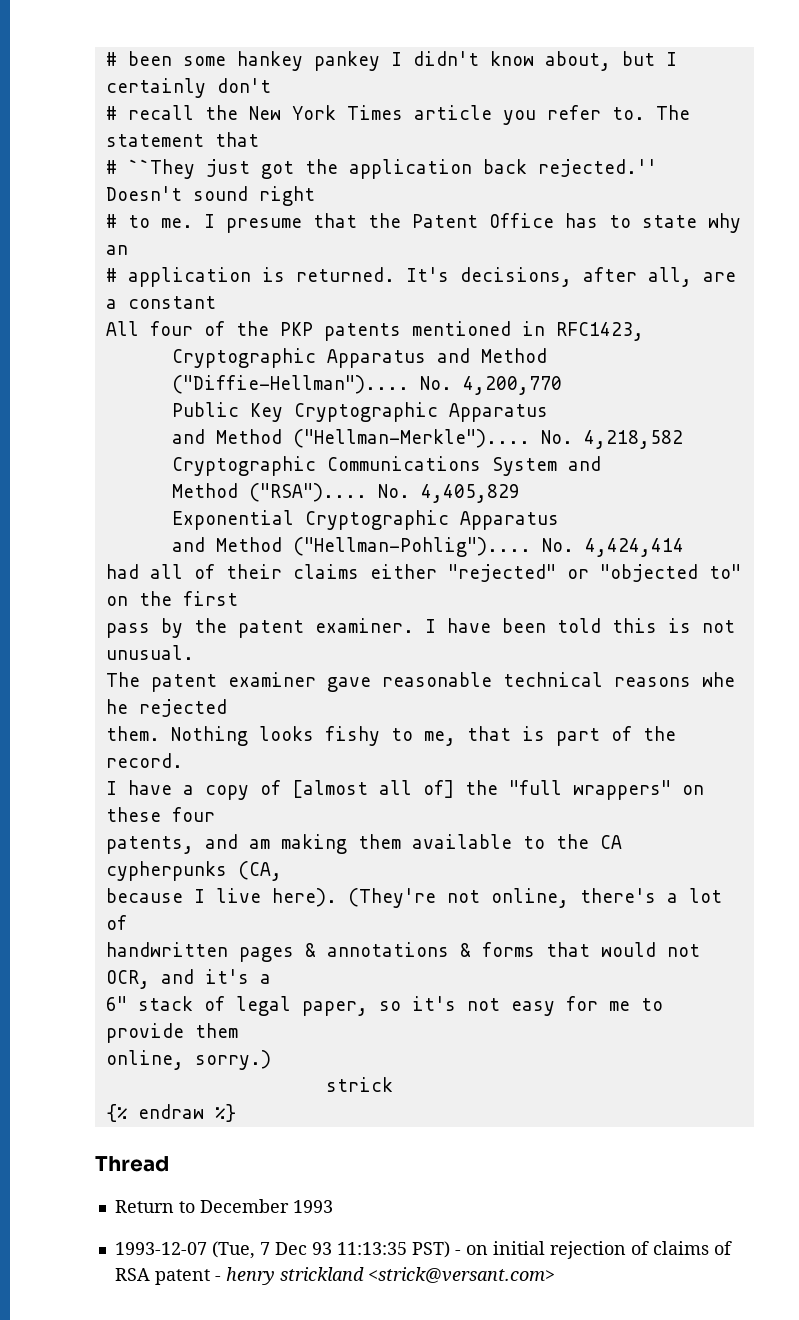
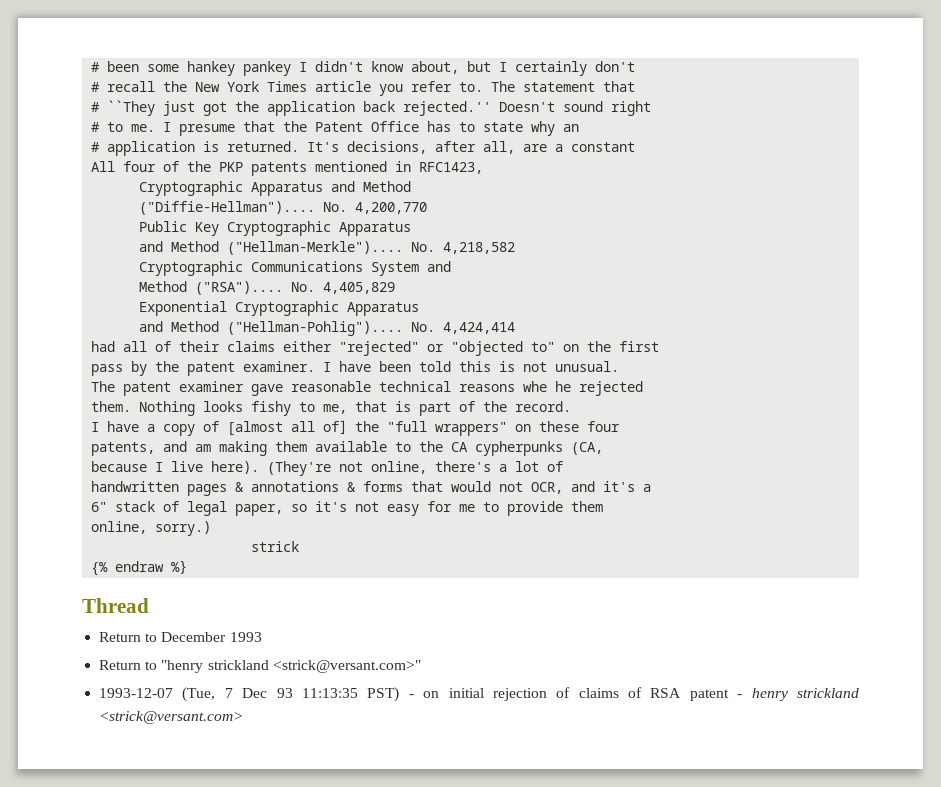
(333, 1206) none -> [99,660,421,673] // Return to "henry strickland <strick@versant.com>"

